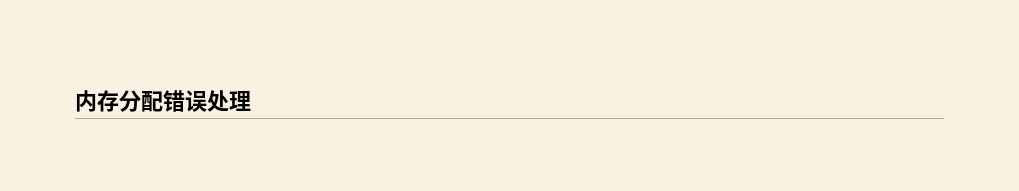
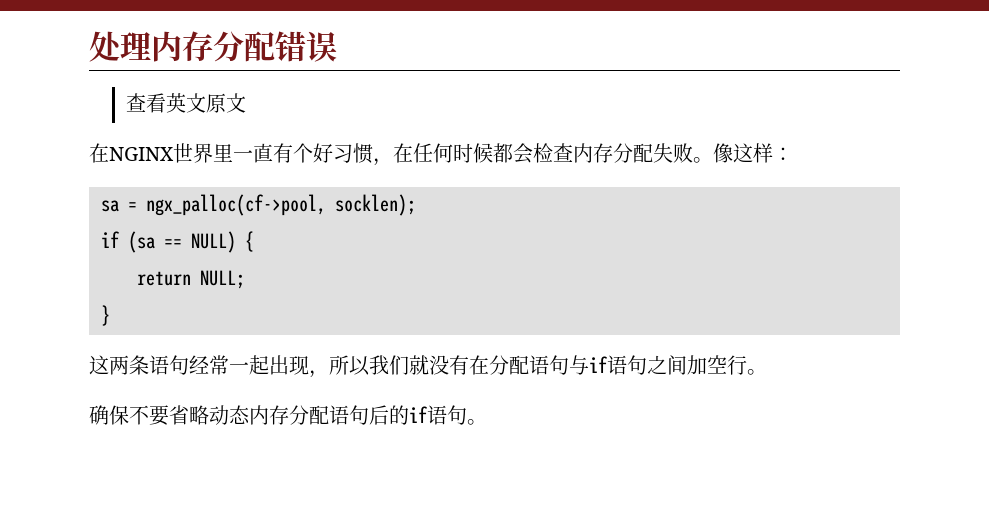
(75, 101) none -> [89,31,151,62] 处理
[207,90,251,112] 处理 -> [125,93,246,113] [89,143,793,166] [101,194,416,216] [101,231,254,253] [137,270,245,289] [101,305,110,326] [89,355,767,378] [89,405,487,426] // 查看英文原文 // 在NGINX世界里一直有个好习惯，在任何时候都会检查内存分配失败。像这样： // sa = ngx_palloc(cf->pool, socklen); // if (sa == NULL) { // return NULL; // } // 这两条语句经常一起出现，所以我们就没有在分配语句与if语句之间加空行。 // 确保不要省略动态内存分配语句后的if语句。

